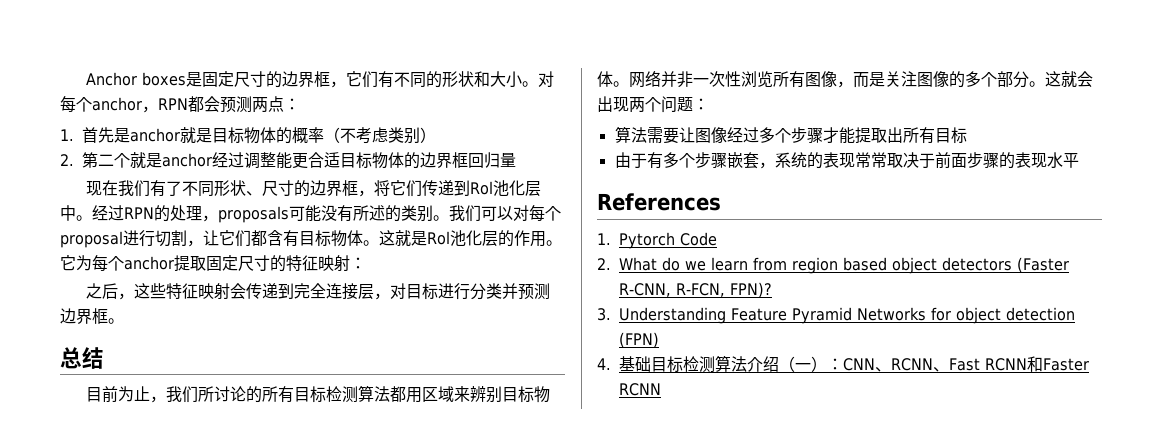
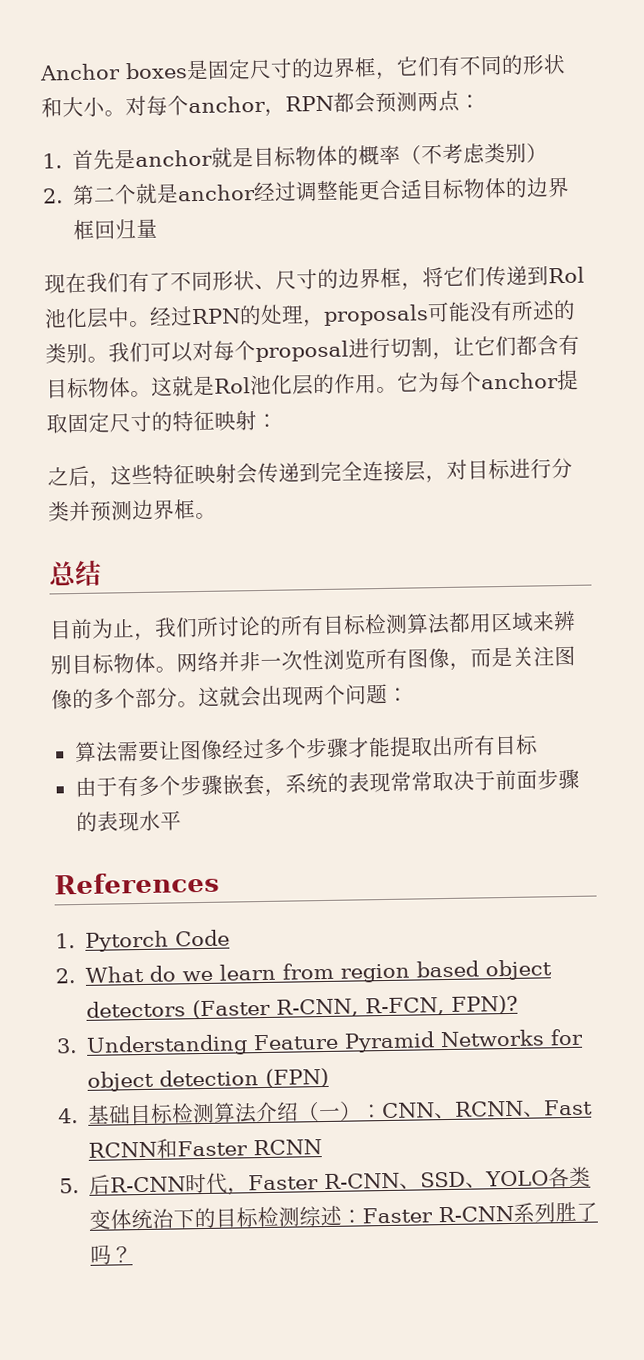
(661, 389) none -> [59,1166,592,1196] [89,1201,599,1230] [90,1244,134,1265] // 5.后R-CNN时代，Faster R-CNN、SSD、YOLO各类变体统治下的目标检测综述：Faster R-CNN系列胜了吗？

